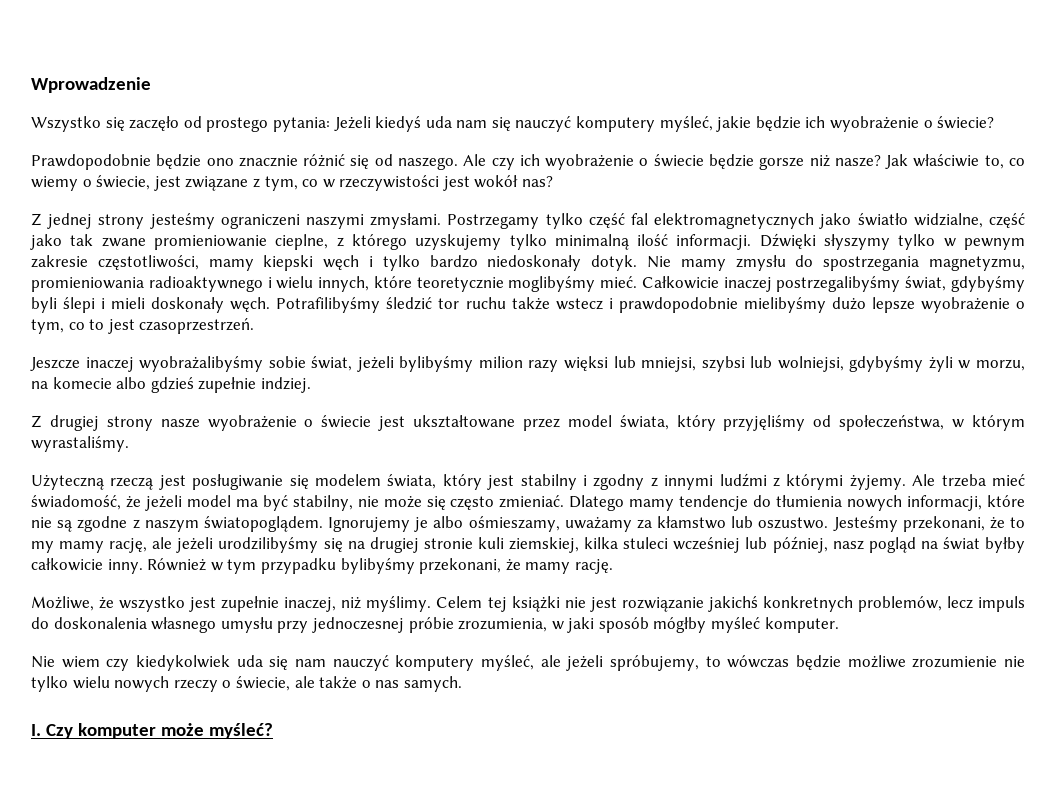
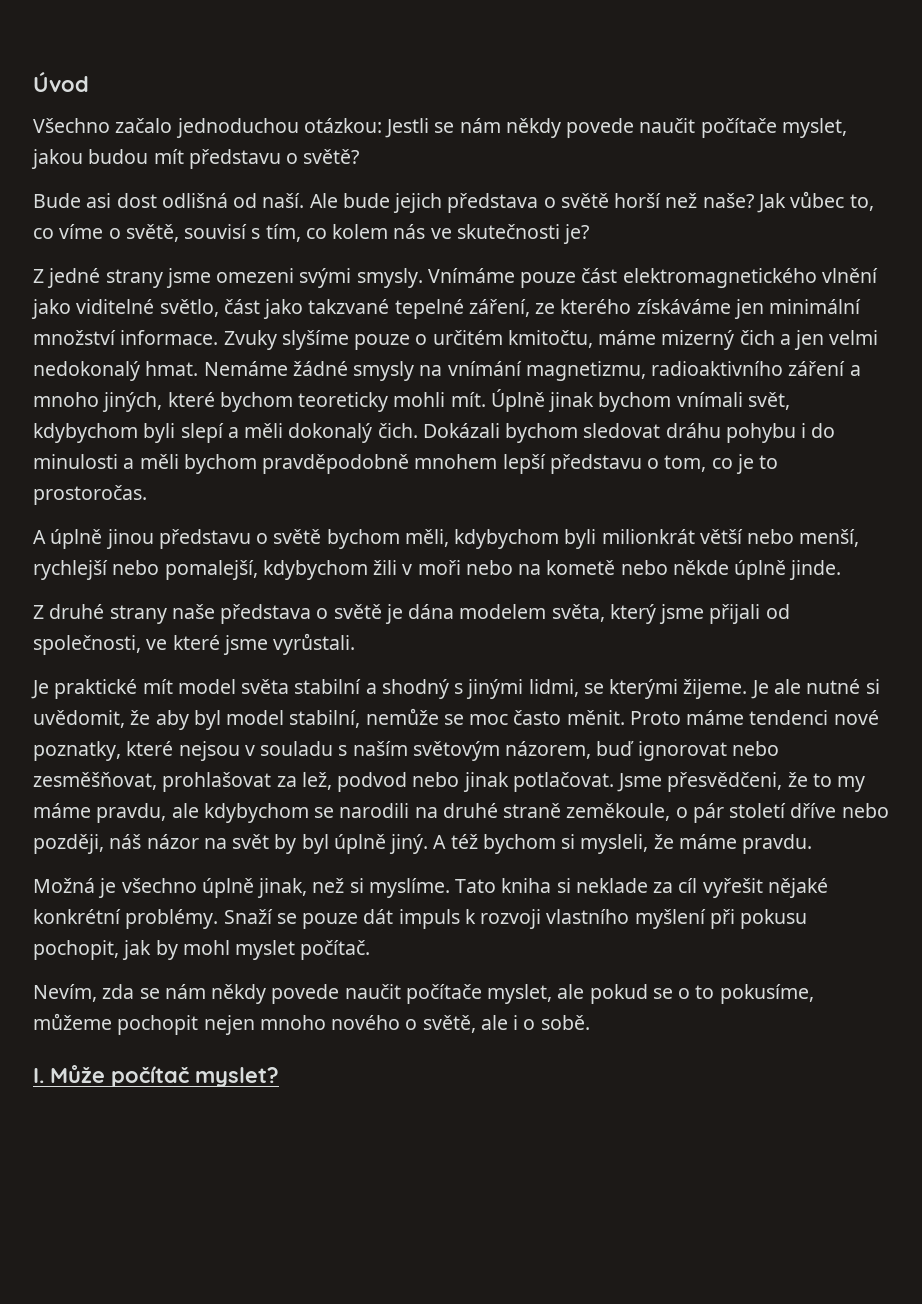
[31,77,151,93] [31,116,995,132] [31,154,1026,170] [31,175,554,191] [31,213,1026,229] [30,233,1025,250] [31,255,1025,271] [31,276,1025,292] [31,297,1025,313] [31,318,255,334] [30,356,1025,372] [31,377,311,393] [31,415,1025,431] [31,436,129,452] [31,473,1025,490] [31,495,1025,511] [31,516,1025,532] [31,536,1025,553] [31,558,613,574] [31,596,1025,612] [31,617,839,633] [31,655,1025,671] [31,676,462,692] [31,723,273,739] Wprowadzenie // Wszystko się zaczęło od prostego pytania: Jeżeli kiedyś uda nam się nauczyć komputery myśleć, jakie będzie ich wyobrażenie o świecie? // Prawdopodobnie będzie ono znacznie różnić się od naszego. Ale czy ich wyobrażenie o świecie będzie gorsze niż nasze? Jak właściwie to, co wiemy o świecie, jest związane z tym, co w rzeczywistości jest wokół nas? // Z jednej strony jesteśmy ograniczeni naszymi zmysłami. Postrzegamy tylko część fal elektromagnetycznych jako światło widzialne, część jako tak zwane promieniowanie cieplne, z którego uzyskujemy tylko minimalną ilość informacji. Dźwięki słyszymy tylko w pewnym zakresie częstotliwości, mamy kiepski węch i tylko bardzo niedoskonały dotyk. Nie mamy zmysłu do spostrzegania magnetyzmu, promieniowania radioaktywnego i wielu innych, które teoretycznie moglibyśmy mieć. Całkowicie inaczej postrzegalibyśmy świat, gdybyśmy byli ślepi i mieli doskonały węch. Potrafilibyśmy śledzić tor ruchu także wstecz i prawdopodobnie mielibyśmy dużo lepsze wyobrażenie o tym, co to jest czasoprzestrzeń. // Jeszcze inaczej wyobrażalibyśmy sobie świat, jeżeli bylibyśmy milion razy więksi lub mniejsi, szybsi lub wolniejsi, gdybyśmy żyli w morzu, na komecie albo gdzieś zupełnie indziej. // Z drugiej strony nasze wyobrażenie o świecie jest ukształtowane przez model świata, który przyjęliśmy od społeczeństwa, w którym wyrastaliśmy. // Użyteczną rzeczą jest posługiwanie się modelem świata, który jest stabilny i zgodny z innymi ludźmi z którymi żyjemy. Ale trzeba mieć świadomość, że jeżeli model ma być stabilny, nie może się często zmieniać. Dlatego mamy tendencje do tłumienia nowych informacji, które nie są zgodne z naszym światopoglądem. Ignorujemy je albo ośmieszamy, uważamy za kłamstwo lub oszustwo. Jesteśmy przekonani, że to my mamy rację, ale jeżeli urodzilibyśmy się na drugiej stronie kuli ziemskiej, kilka stuleci wcześniej lub później, nasz pogląd na świat byłby całkowicie inny. Również w tym przypadku bylibyśmy przekonani, że mamy rację. // Możliwe, że wszystko jest zupełnie inaczej, niż myślimy. Celem tej książki nie jest rozwiązanie jakichś konkretnych problemów, lecz impuls do doskonalenia własnego umysłu przy jednoczesnej próbie zrozumienia, w jaki sposób mógłby myśleć komputer. // Nie wiem czy kiedykolwiek uda się nam nauczyć komputery myśleć, ale jeżeli spróbujemy, to wówczas będzie możliwe zrozumienie nie tylko wielu nowych rzeczy o świecie, ale także o nas samych. // I. Czy komputer może myśleć? -> [33,72,89,92] [33,118,847,138] [31,149,360,169] [33,191,874,213] [33,224,590,244] [33,268,878,288] [31,299,862,319] [33,330,879,350] [33,361,861,381] [33,389,790,412] [33,423,836,443] [33,454,779,474] [33,485,147,505] [33,529,860,549] [33,560,842,580] [33,604,790,624] [33,633,356,655] [31,679,880,699] [33,708,879,730] [33,741,779,761] [33,772,866,792] [33,803,889,823] [33,834,813,854] [33,878,828,898] [33,909,808,929] [33,940,371,960] [33,984,814,1004] [33,1013,590,1035] [33,1065,279,1087] Úvod // Všechno začalo jednoduchou otázkou: Jestli se nám někdy povede naučit počítače myslet, jakou budou mít představu o světě? // Bude asi dost odlišná od naší. Ale bude jejich představa o světě horší než naše? Jak vůbec to, co víme o světě, souvisí s tím, co kolem nás ve skutečnosti je? // Z jedné strany jsme omezeni svými smysly. Vnímáme pouze část elektromagnetického vlnění jako viditelné světlo, část jako takzvané tepelné záření, ze kterého získáváme jen minimální množství informace. Zvuky slyšíme pouze o určitém kmitočtu, máme mizerný čich a jen velmi nedokonalý hmat. Nemáme žádné smysly na vnímání magnetizmu, radioaktivního záření a mnoho jiných, které bychom teoreticky mohli mít. Úplně jinak bychom vnímali svět, kdybychom byli slepí a měli dokonalý čich. Dokázali bychom sledovat dráhu pohybu i do minulosti a měli bychom pravděpodobně mnohem lepší představu o tom, co je to prostoročas. // A úplně jinou představu o světě bychom měli, kdybychom byli milionkrát větší nebo menší, rychlejší nebo pomalejší, kdybychom žili v moři nebo na kometě nebo někde úplně jinde. // Z druhé strany naše představa o světě je dána modelem světa, který jsme přijali od společnosti, ve které jsme vyrůstali. // Je praktické mít model světa stabilní a shodný s jinými lidmi, se kterými žijeme. Je ale nutné si uvědomit, že aby byl model stabilní, nemůže se moc často měnit. Proto máme tendenci nové poznatky, které nejsou v souladu s naším světovým názorem, buď ignorovat nebo zesměšňovat, prohlašovat za lež, podvod nebo jinak potlačovat. Jsme přesvědčeni, že to my máme pravdu, ale kdybychom se narodili na druhé straně zeměkoule, o pár století dříve nebo později, náš názor na svět by byl úplně jiný. A též bychom si mysleli, že máme pravdu. // Možná je všechno úplně jinak, než si myslíme. Tato kniha si neklade za cíl vyřešit nějaké konkrétní problémy. Snaží se pouze dát impuls k rozvoji vlastního myšlení při pokusu pochopit, jak by mohl myslet počítač. // Nevím, zda se nám někdy povede naučit počítače myslet, ale pokud se o to pokusíme, můžeme pochopit nejen mnoho nového o světě, ale i o sobě. // I. Může počítač myslet?

